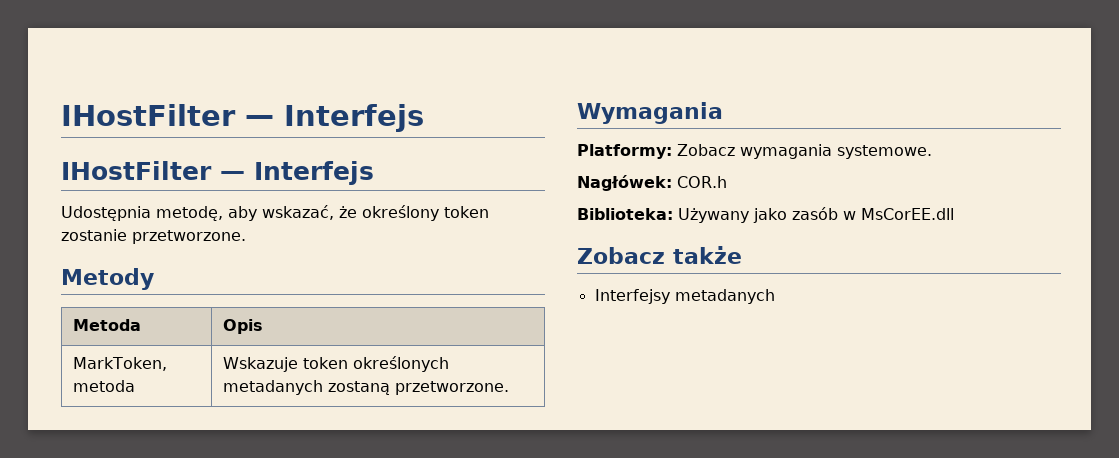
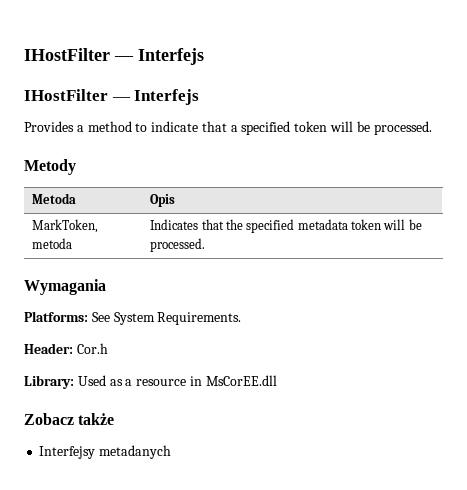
[61,205,489,221] [61,229,246,244] Udostępnia metodę, aby wskazać, że określony token zostanie przetworzone. -> [24,121,432,135] Provides a method to indicate that a specified token will be processed.
[222,356,449,372] [222,380,509,395] [577,102,723,124] [577,144,932,159] [577,175,727,191] [577,207,856,223] Wskazuje token określonych metadanych zostaną przetworzone. // Wymagania // Platformy: Zobacz wymagania systemowe. // Nagłówek: COR.h // Biblioteka: Używany jako zasób w -> [150,219,422,233] [150,238,206,252] [24,279,106,295] [24,311,242,325] [24,343,108,354] [24,375,202,389] Indicates that the specified metadata token will be processed. // Wymagania // Platforms: See System Requirements. // Header: Cor.h // Library: Used as a resource in

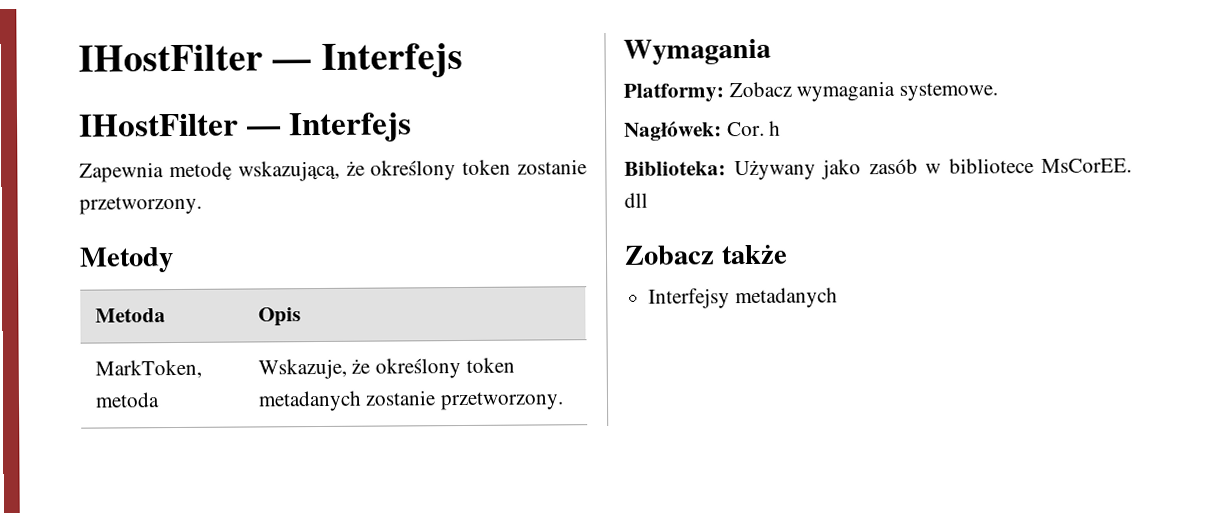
[24,121,432,135] Provides a method to indicate that a specified token will be processed. -> [79,159,587,183] [79,195,202,215] Zapewnia metodę wskazującą, że określony token zostanie przetworzony.
[150,219,422,233] [150,238,206,252] [24,279,106,295] [24,311,242,325] [24,343,108,354] [24,375,277,389] Indicates that the specified metadata token will be processed. // Wymagania // Platforms: See System Requirements. // Header: Cor.h // Library: Used as a resource in MsCorEE.dll -> [257,357,515,380] [257,390,564,412] [623,38,771,65] [623,80,999,103] [624,120,782,141] [624,158,1132,181] [624,192,648,208] Wskazuje, że określony token metadanych zostanie przetworzony. // Wymagania // Platformy: Zobacz wymagania systemowe. // Nagłówek: Cor. h // Biblioteka: Używany jako zasób w bibliotece MsCorEE. dll

